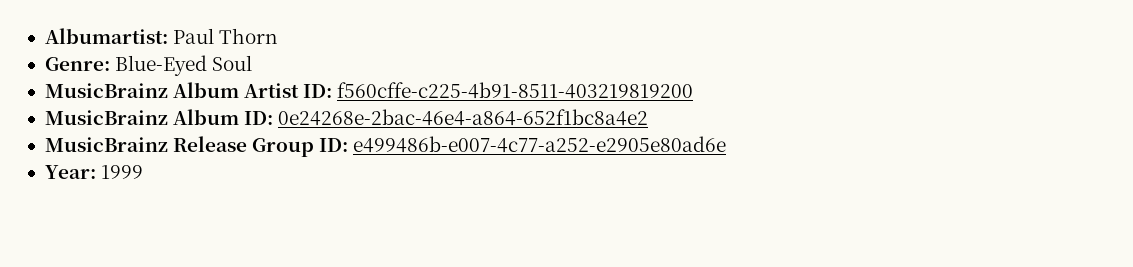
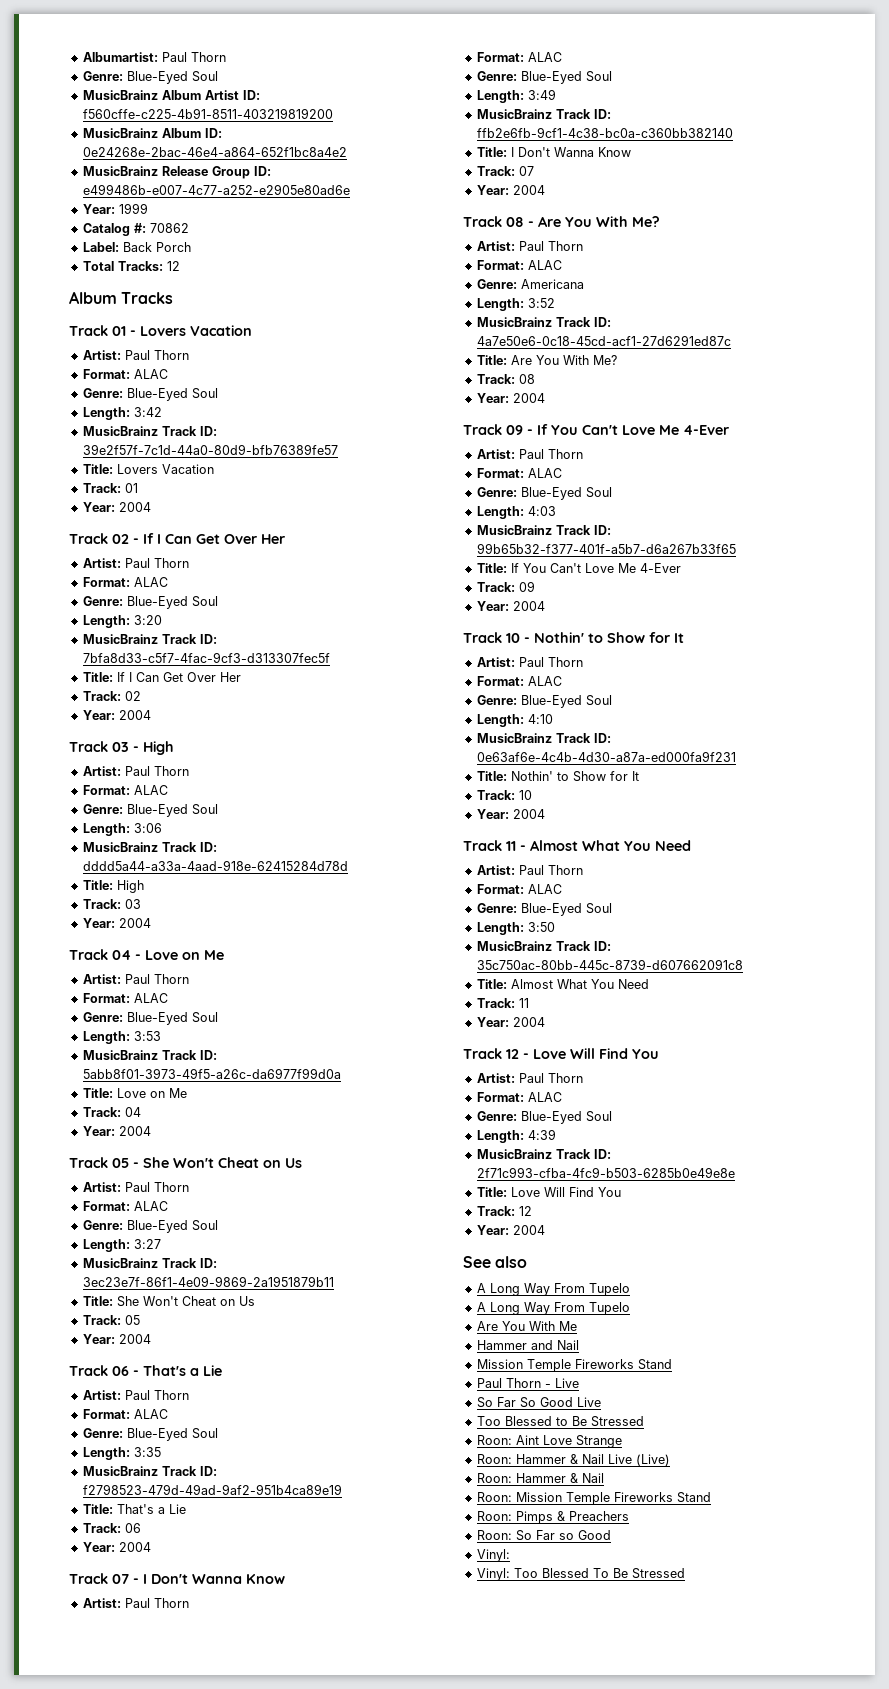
(144, 172) none -> [82,223,189,236] [82,242,191,252] [82,261,180,271] [69,291,174,304] [69,325,252,336] [82,350,189,360] [82,369,168,379] [82,388,218,401] [82,407,162,420] [82,426,217,436] [82,444,338,455] [82,464,214,474] [82,483,138,493] [82,502,151,512] [69,533,285,544] [82,558,189,568] [82,577,168,587] [82,596,218,609] [82,615,162,628] [82,634,217,644] [82,652,330,663] [82,672,241,682] [82,691,141,701] [82,710,151,720] [69,741,174,755] [82,766,189,776] [82,785,168,795] [82,804,218,817] [82,823,162,836] [82,842,217,852] [82,860,348,871] [82,880,144,893] [82,899,141,909] [82,918,151,928] [69,949,224,960] [82,974,189,984] [82,993,168,1003] [82,1012,218,1025] [82,1031,161,1044] [82,1050,217,1060] [82,1068,341,1079] [82,1088,187,1098] [82,1107,141,1117] [82,1126,151,1136] [69,1157,302,1168] [82,1182,189,1192] [82,1201,168,1211] [82,1220,218,1233] [82,1239,161,1252] [82,1258,217,1268] [82,1276,334,1287] [82,1296,255,1307] [82,1315,140,1325] [82,1334,151,1344] [69,1365,222,1376] [82,1390,189,1400] [82,1409,168,1419] [82,1428,218,1441] [82,1447,161,1460] [82,1466,217,1476] [82,1484,342,1495] [82,1504,186,1514] [82,1523,141,1533] [82,1542,151,1552] [69,1573,285,1584] [82,1598,189,1608] [476,52,562,62] [476,71,612,84] [476,89,556,103] [476,109,611,119] [476,127,733,138] [476,147,631,157] [476,166,534,176] [476,185,545,195] [463,216,660,227] [476,241,583,251] [476,260,562,270] [476,279,584,289] [476,298,555,311] [476,317,611,327] [476,335,731,346] [476,355,617,365] [476,374,535,384] [476,393,545,403] [463,424,729,435] [476,449,583,459] [476,468,562,478] [476,487,612,500] [476,506,556,519] [476,525,611,535] [476,543,736,554] [476,563,681,573] [476,581,535,592] [476,601,545,611] [463,632,684,643] [476,657,583,667] [476,676,562,686] [476,695,612,708] [476,714,553,727] [476,733,611,743] [476,751,736,762] [476,771,639,782] [476,790,532,800] [476,809,545,819] [463,840,691,851] [476,865,583,875] [476,884,562,894] [476,903,612,916] [476,922,555,935] [476,941,611,951] [476,959,743,970] [476,979,649,989] [476,998,529,1008] [476,1017,545,1027] [463,1048,659,1059] [476,1073,583,1083] [476,1092,562,1102] [476,1111,612,1124] [476,1129,556,1143] [476,1149,611,1159] [476,1167,735,1178] [476,1187,621,1197] [476,1206,532,1216] [476,1225,545,1235] [463,1256,528,1268] [476,1283,630,1296] [476,1302,630,1315] [476,1321,577,1331] [476,1340,579,1350] [476,1359,672,1372] [476,1378,579,1388] [476,1397,601,1408] [476,1416,644,1427] [476,1435,622,1448] [476,1454,670,1466] [476,1473,604,1483] [476,1492,711,1505] [476,1511,629,1524] [476,1530,611,1541] [476,1549,510,1562] [476,1568,685,1581] // Catalog #: 70862 // Label: Back Porch // Total Tracks: 12 // Album Tracks // Track 01 - Lovers Vacation // Artist: Paul Thorn // Format: ALAC // Genre: Blue-Eyed Soul // Length: 3:42 // MusicBrainz Track ID: 39e2f57f-7c1d-44a0-80d9-bfb76389fe57 // Title: Lovers Vacation // Track: 01 // Year: 2004 // Track 02 - If I Can Get Over Her // Artist: Paul Thorn // Format: ALAC // Genre: Blue-Eyed Soul // Length: 3:20 // MusicBrainz Track ID: 7bfa8d33-c5f7-4fac-9cf3-d313307fec5f // Title: If I Can Get Over Her // Track: 02 // Year: 2004 // Track 03 - High // Artist: Paul Thorn // Format: ALAC // Genre: Blue-Eyed Soul // Length: 3:06 // MusicBrainz Track ID: dddd5a44-a33a-4aad-918e-62415284d78d // Title: High // Track: 03 // Year: 2004 // Track 04 - Love on Me // Artist: Paul Thorn // Format: ALAC // Genre: Blue-Eyed Soul // Length: 3:53 // MusicBrainz Track ID: 5abb8f01-3973-49f5-a26c-da6977f99d0a // Title: Love on Me // Track: 04 // Year: 2004 // Track 05 - She Won't Cheat on Us // Artist: Paul Thorn // Format: ALAC // Genre: Blue-Eyed Soul // Length: 3:27 // MusicBrainz Track ID: 3ec23e7f-86f1-4e09-9869-2a1951879b11 // Title: She Won't Cheat on Us // Track: 05 // Year: 2004 // Track 06 - That's a Lie // Artist: Paul Thorn // Format: ALAC // Genre: Blue-Eyed Soul // Length: 3:35 // MusicBrainz Track ID: f2798523-479d-49ad-9af2-951b4ca89e19 // Title: That's a Lie // Track: 06 // Year: 2004 // Track 07 - I Don't Wanna Know // Artist: Paul Thorn // Format: ALAC // Genre: Blue-Eyed Soul // Length: 3:49 // MusicBrainz Track ID: ffb2e6fb-9cf1-4c38-bc0a-c360bb382140 // Title: I Don't Wanna Know // Track: 07 // Year: 2004 // Track 08 - Are You With Me? // Artist: Paul Thorn // Format: ALAC // Genre: Americana // Length: 3:52 // MusicBrainz Track ID: 4a7e50e6-0c18-45cd-acf1-27d6291ed87c // Title: Are You With Me? // Track: 08 // Year: 2004 // Track 09 - If You Can't Love Me 4-Ever // Artist: Paul Thorn // Format: ALAC // Genre: Blue-Eyed Soul // Length: 4:03 // MusicBrainz Track ID: 99b65b32-f377-401f-a5b7-d6a267b33f65 // Title: If You Can't Love Me 4-Ever // Track: 09 // Year: 2004 // Track 10 - Nothin' to Show for It // Artist: Paul Thorn // Format: ALAC // Genre: Blue-Eyed Soul // Length: 4:10 // MusicBrainz Track ID: 0e63af6e-4c4b-4d30-a87a-ed000fa9f231 // Title: Nothin' to Show for It // Track: 10 // Year: 2004 // Track 11 - Almost What You Need // Artist: Paul Thorn // Format: ALAC // Genre: Blue-Eyed Soul // Length: 3:50 // MusicBrainz Track ID: 35c750ac-80bb-445c-8739-d607662091c8 // Title: Almost What You Need // Track: 11 // Year: 2004 // Track 12 - Love Will Find You // Artist: Paul Thorn // Format: ALAC // Genre: Blue-Eyed Soul // Length: 4:39 // MusicBrainz Track ID: 2f71c993-cfba-4fc9-b503-6285b0e49e8e // Title: Love Will Find You // Track: 12 // Year: 2004 // See also // A Long Way From Tupelo // A Long Way From Tupelo // Are You With Me // Hammer and Nail // Mission Temple Fireworks Stand // Paul Thorn - Live // So Far So Good Live // Too Blessed to Be Stressed // Roon: Aint Love Strange // Roon: Hammer & Nail Live (Live) // Roon: Hammer & Nail // Roon: Mission Temple Fireworks Stand // Roon: Pimps & Preachers // Roon: So Far so Good // Vinyl: // Vinyl: Too Blessed To Be Stressed

